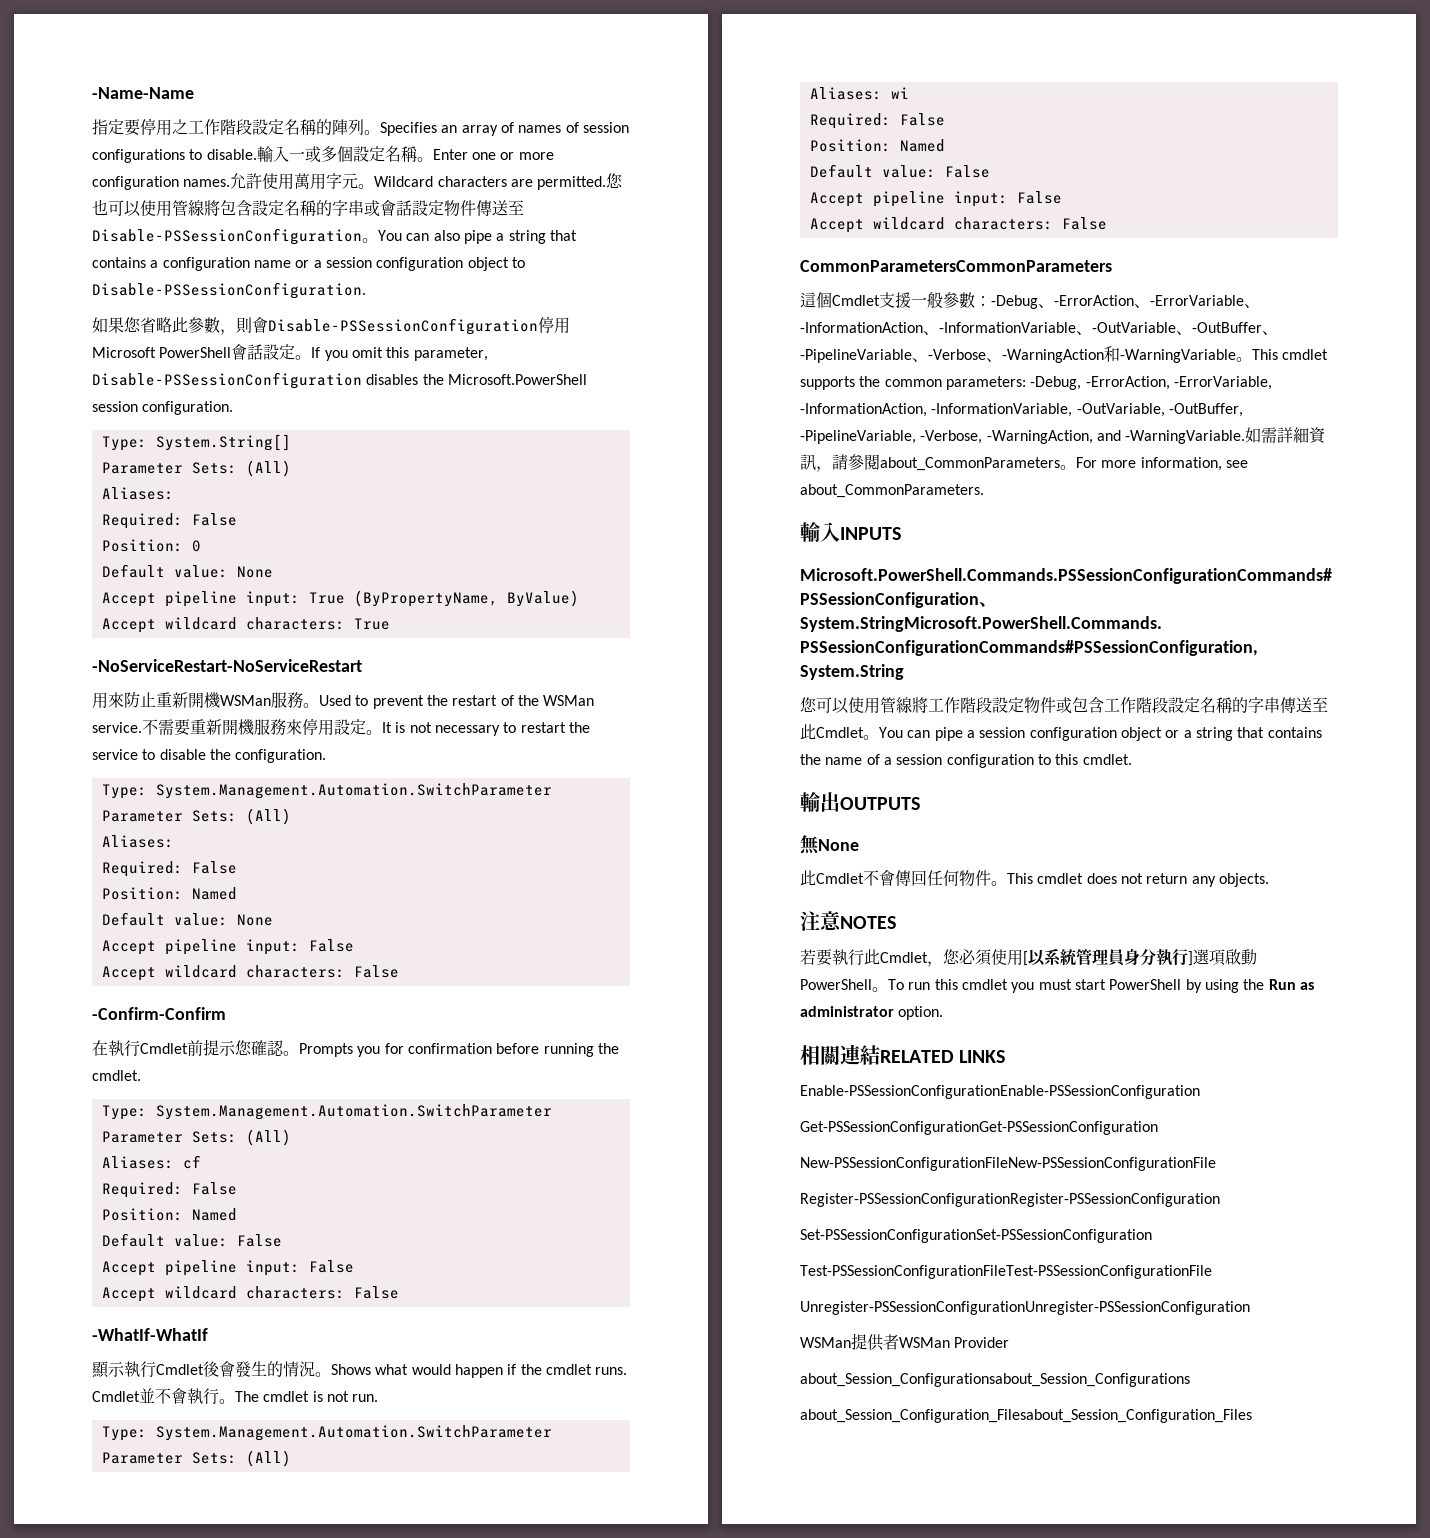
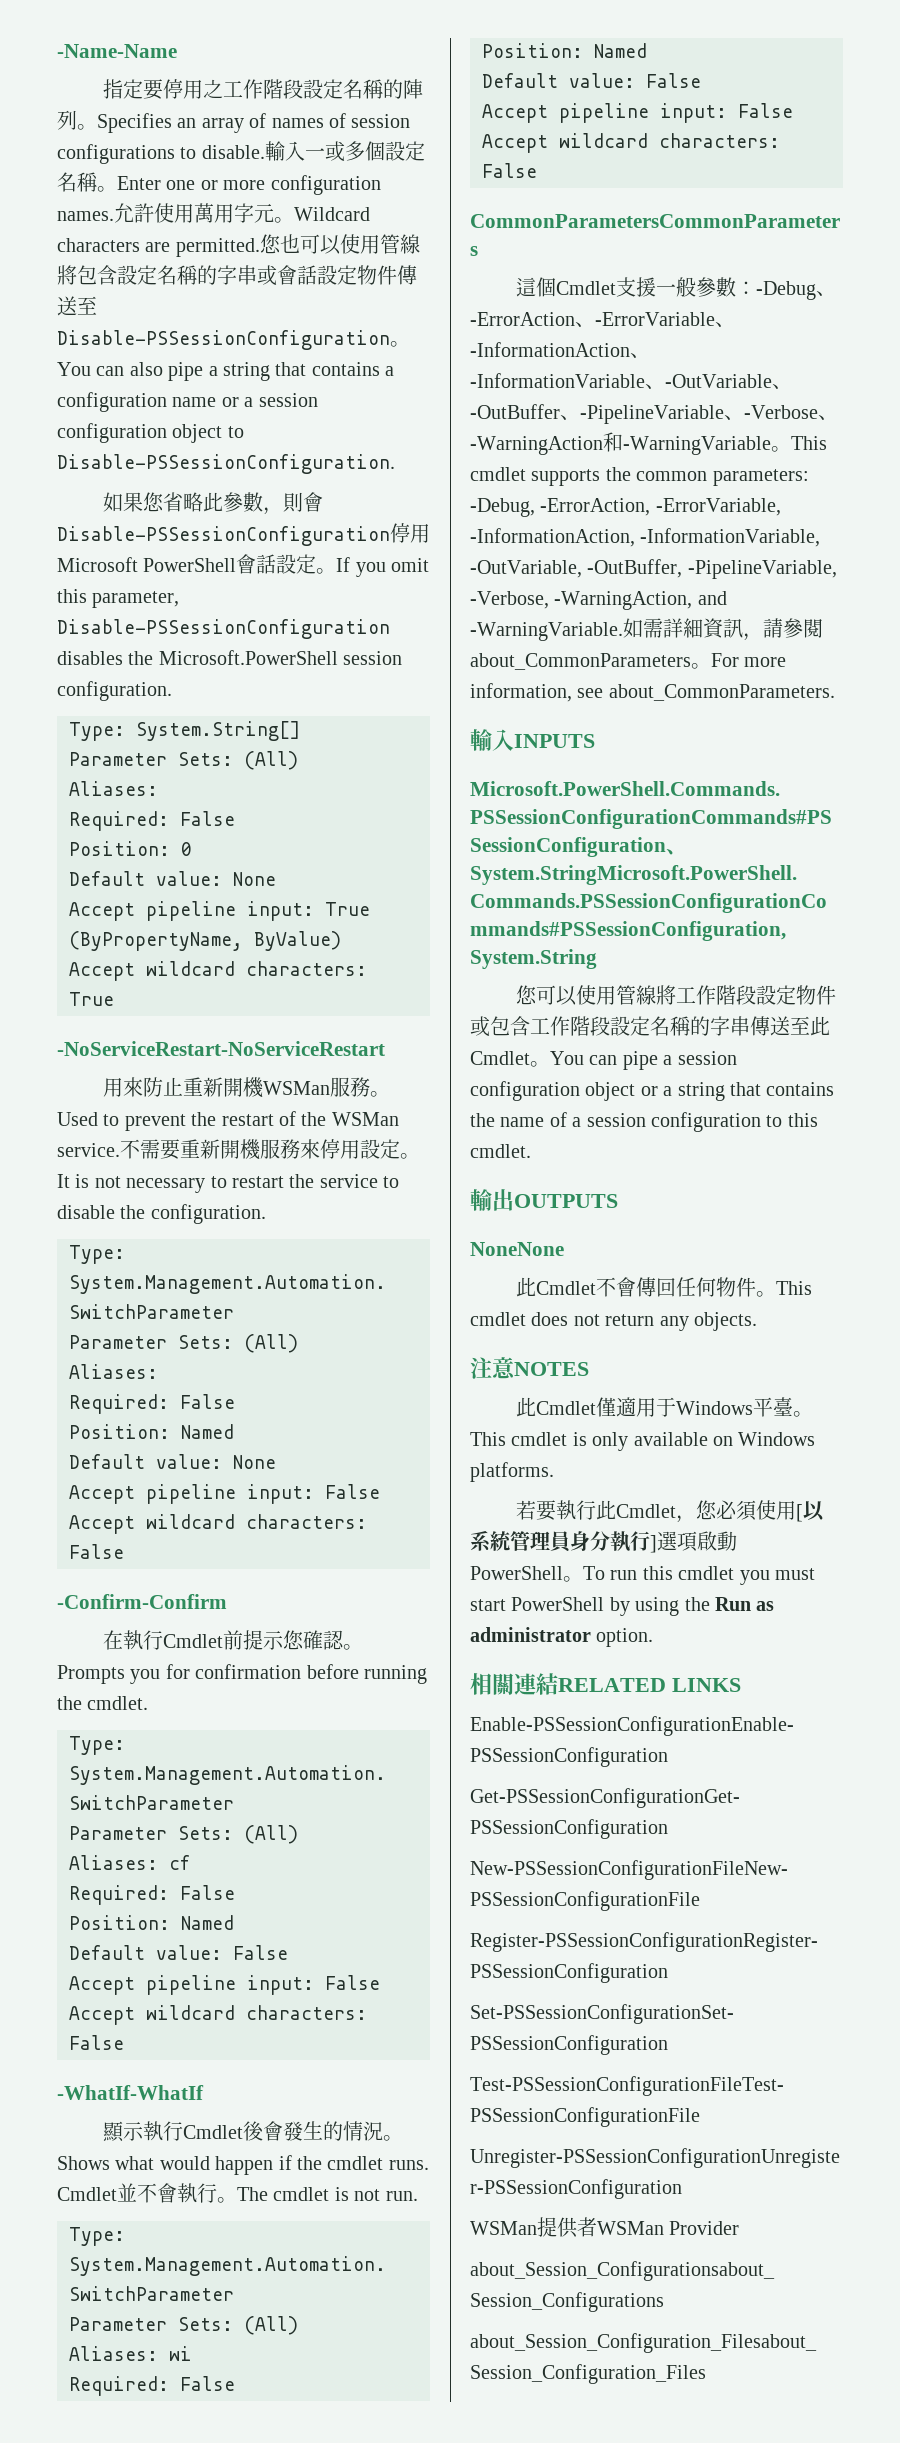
[800,835,859,855] 無None -> [470,1242,564,1256] NoneNone
(896, 922) none -> [516,1397,814,1417] [470,1432,816,1451] [470,1462,554,1482] // 此Cmdlet僅適用于Windows平臺。This cmdlet is only available on Windows platforms.

